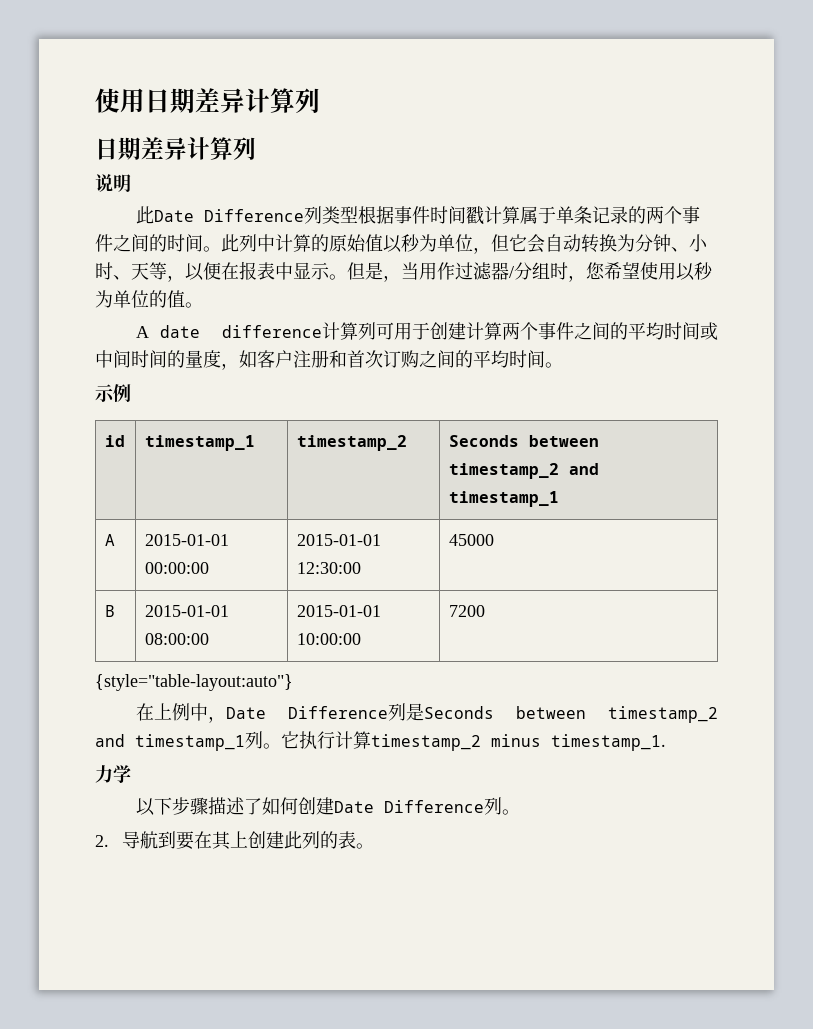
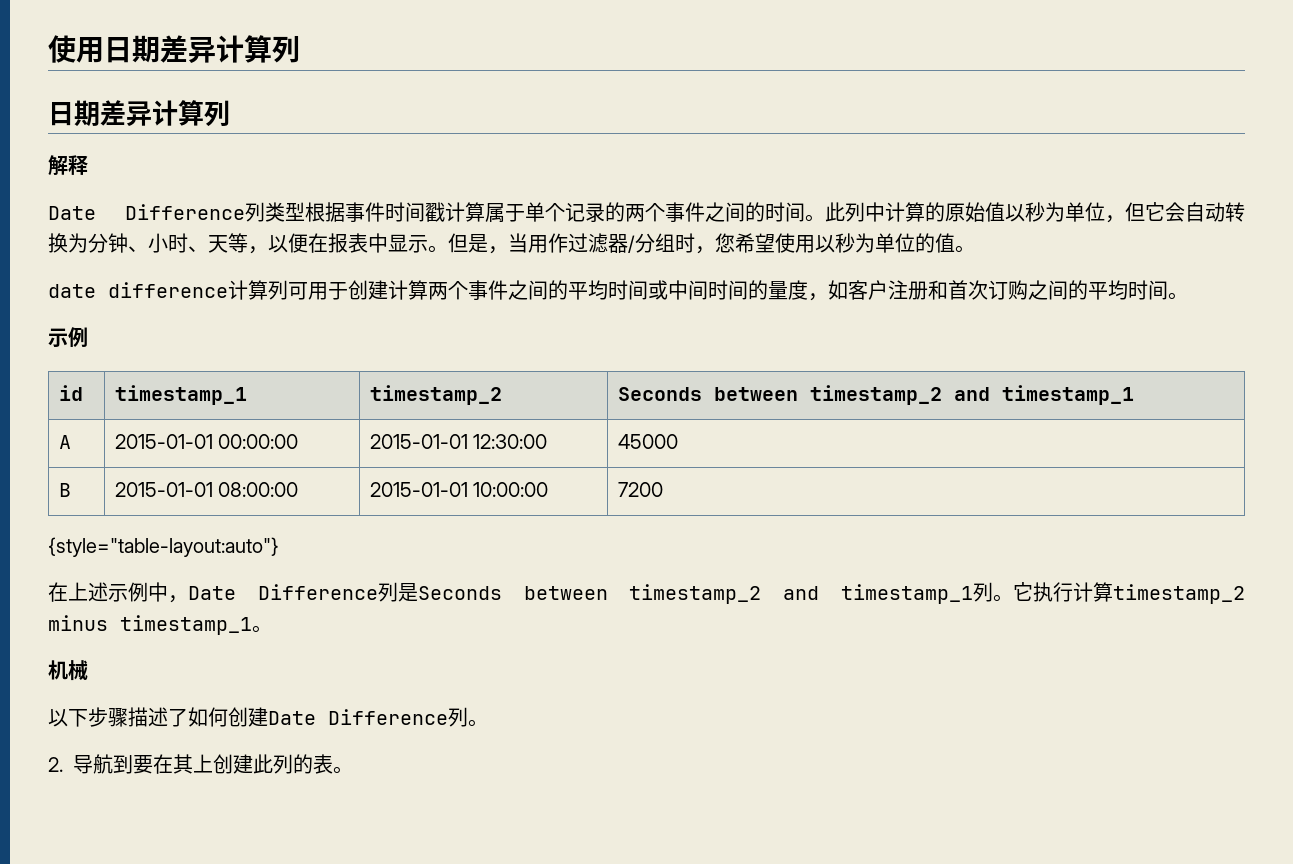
[95,174,131,192] [136,206,155,224] 说明 // 此 -> [48,155,88,176] 解释 //
[574,206,593,224] 条 -> [545,203,565,222] 个
[136,326,150,338] A -> (975, 249) none
(173, 711) none -> [88,582,128,602] 述示
[551,734,666,751] [95,765,131,783] timestamp_1. // 力学 -> [120,615,272,635] [48,660,88,681] timestamp_1。 // 机械

